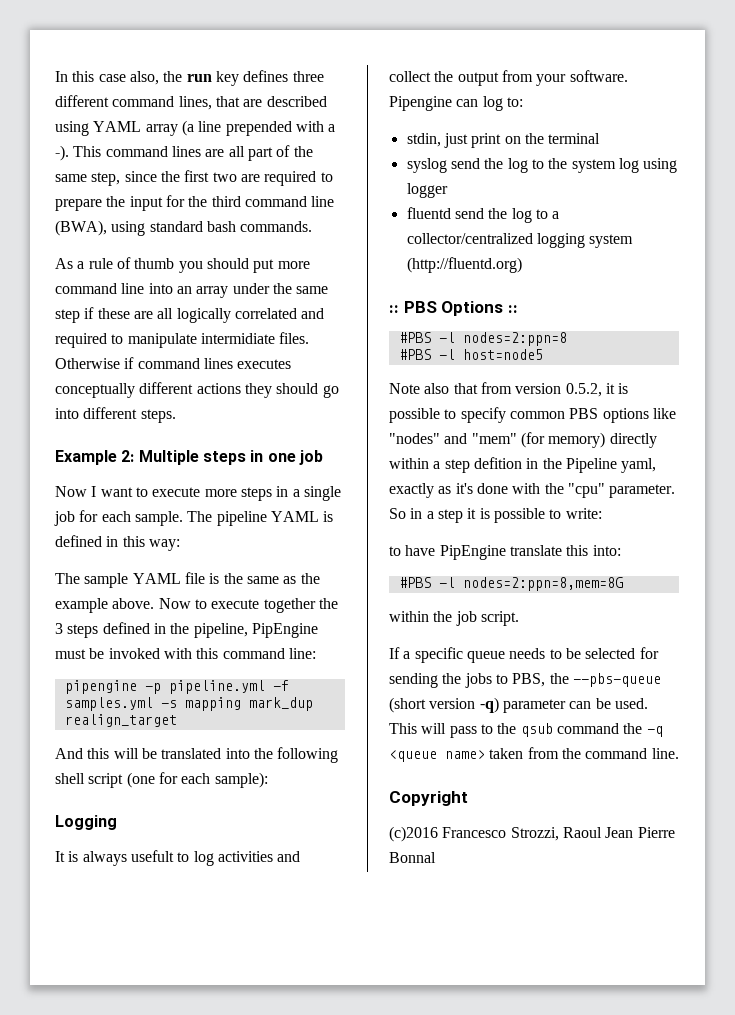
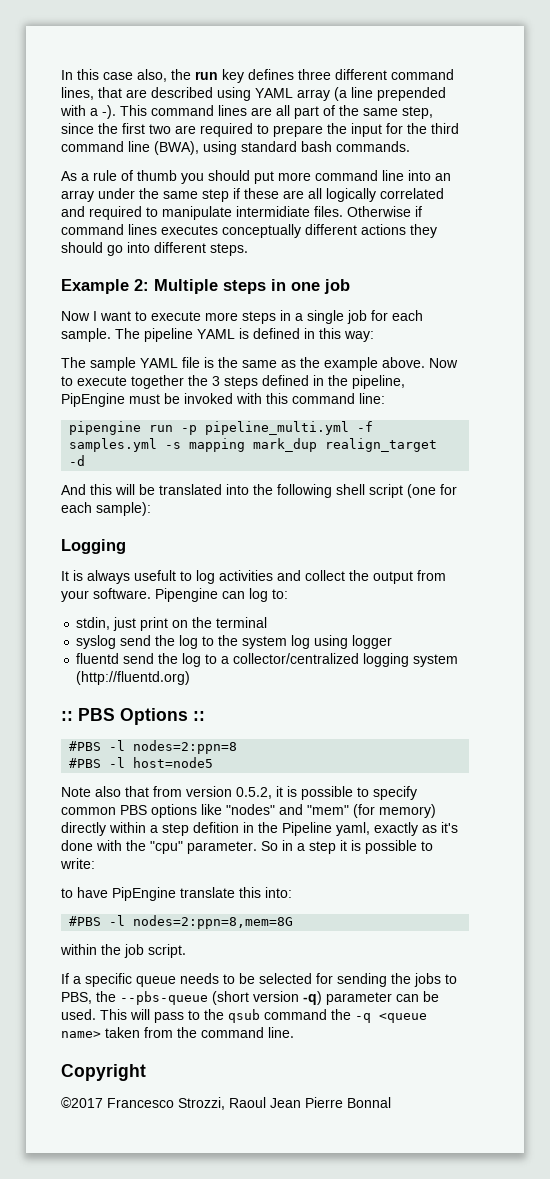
[144,680,265,694] -p pipeline.yml -> [149,421,350,435] run -p pipeline_multi.yml
(177, 720) none -> [69,455,86,466] -d
[389,826,438,842] (c)2016 -> [61,1097,103,1108] ©2017

